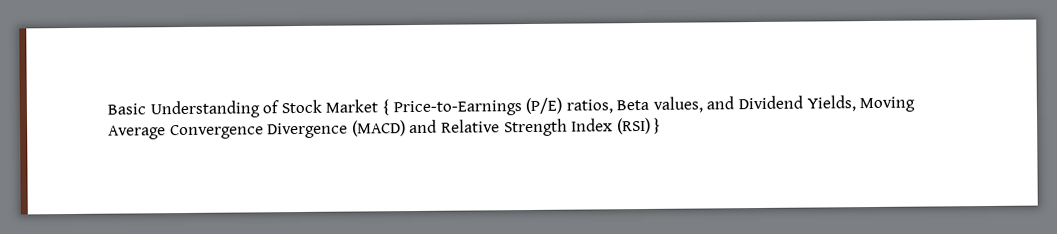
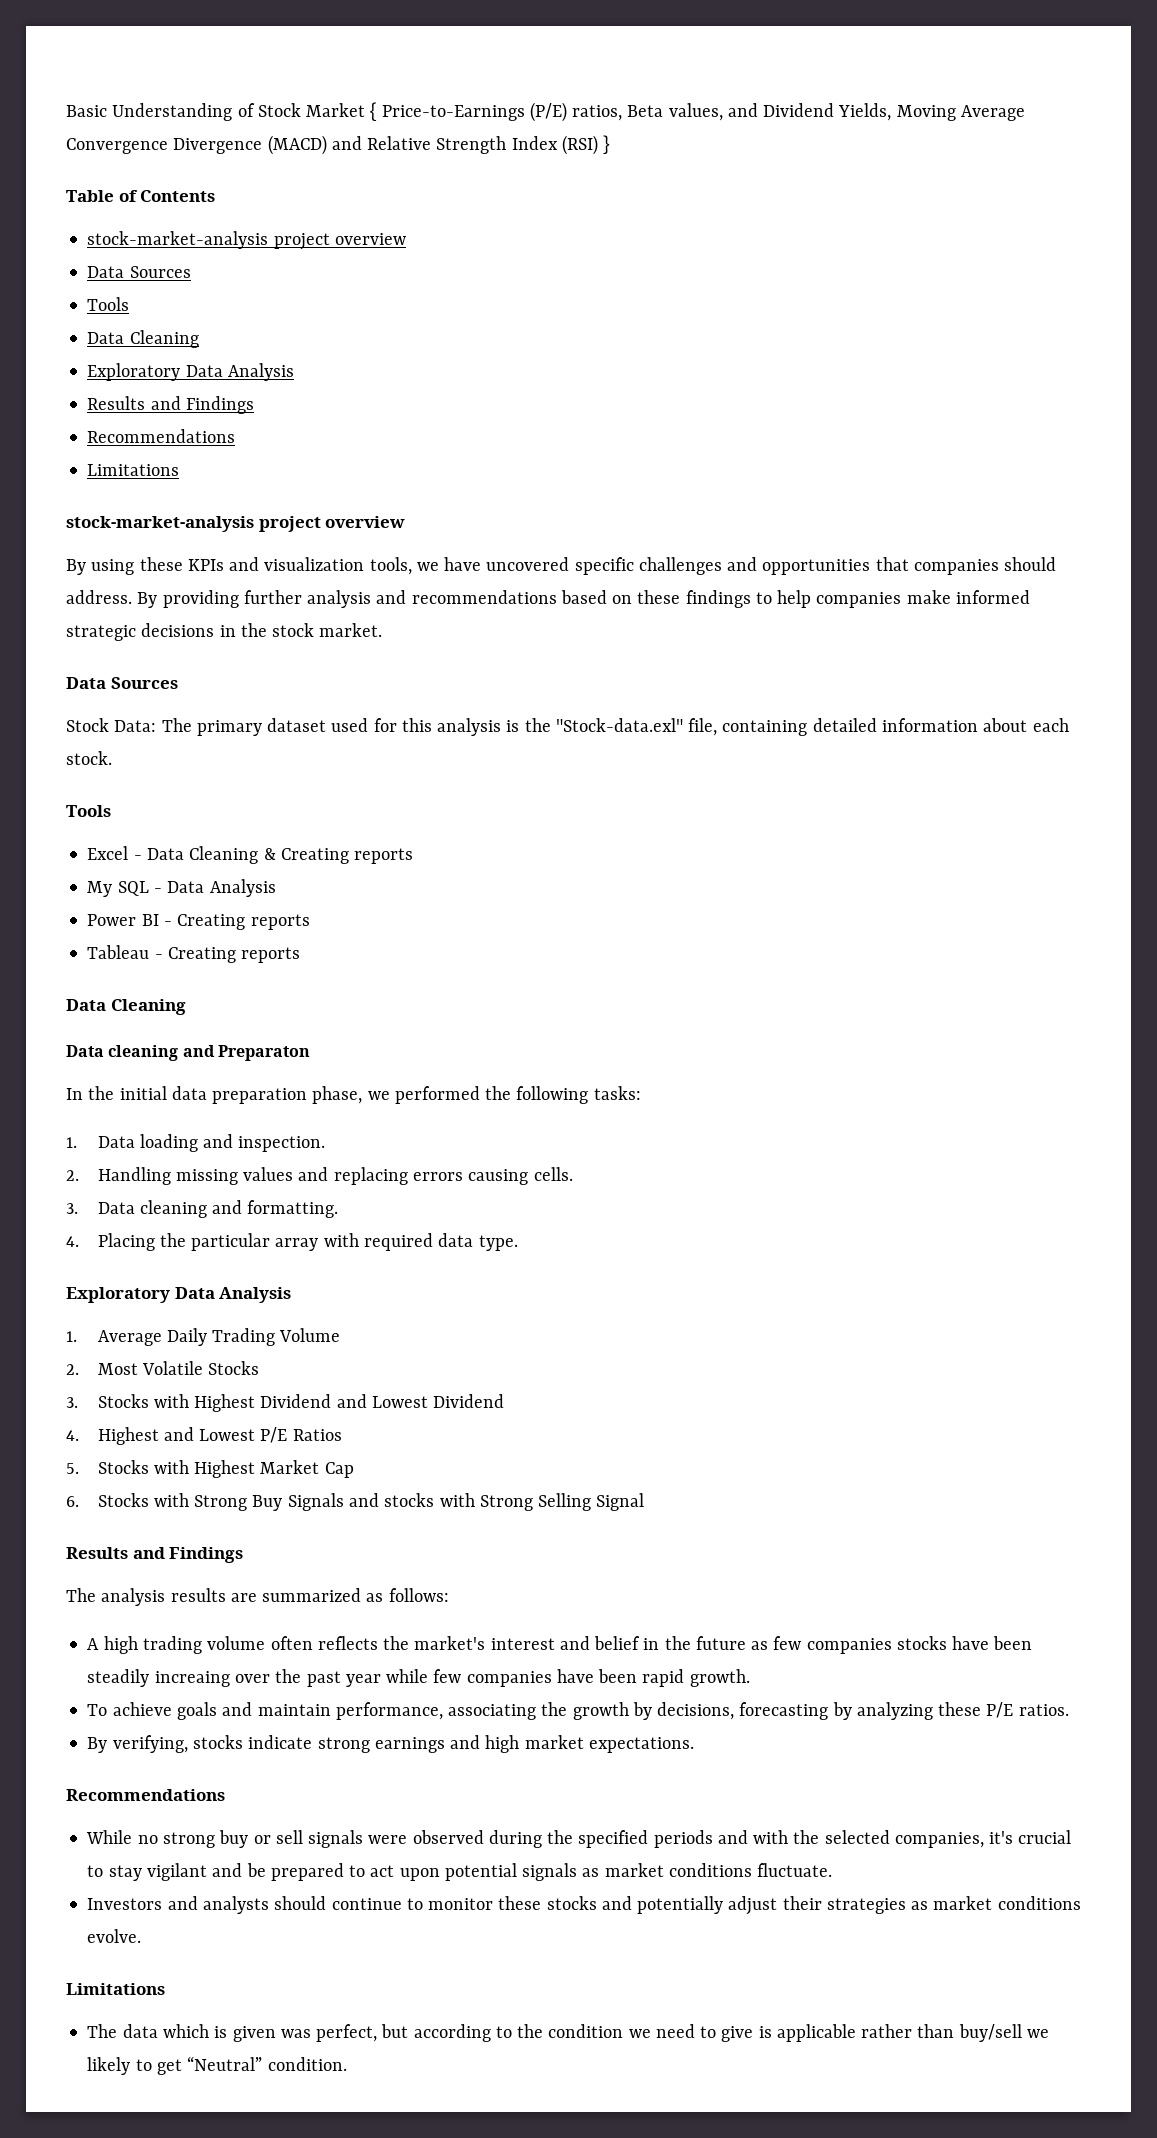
(662, 125) none -> [66,190,216,202] [87,231,406,250] [87,266,191,278] [87,297,130,311] [87,330,199,348] [87,363,294,381] [87,396,254,414] [87,429,236,443] [87,464,180,476] [66,516,406,532] [66,557,1057,575] [66,590,1030,608] [66,623,383,641] [66,677,178,689] [66,718,1069,736] [66,751,112,765] [66,805,111,817] [87,846,414,864] [87,879,276,897] [87,914,310,930] [87,945,301,963] [66,999,186,1015] [66,1045,310,1061] [66,1086,641,1104] [66,1134,326,1152] [66,1167,573,1185] [66,1200,339,1218] [66,1233,518,1251] [66,1287,292,1303] [66,1328,341,1346] [66,1361,260,1375] [66,1394,505,1412] [66,1427,342,1445] [66,1460,354,1478] [66,1493,645,1511] [66,1547,244,1563] [66,1588,449,1606] [87,1636,1033,1654] [87,1669,750,1687] [87,1702,1069,1720] [87,1735,694,1753] [66,1789,225,1801] [86,1830,1072,1848] [87,1863,833,1881] [87,1896,1081,1915] [87,1929,142,1943] [66,1983,165,1995] [87,2024,1050,2042] [87,2056,347,2075] // Table of Contents // stock-market-analysis project overview // Data Sources // Tools // Data Cleaning // Exploratory Data Analysis // Results and Findings // Recommendations // Limitations // stock-market-analysis project overview // By using these KPIs and visualization tools, we have uncovered specific challenges and opportunities that companies should address. By providing further analysis and recommendations based on these findings to help companies make informed strategic decisions in the stock market. // Data Sources // Stock Data: The primary dataset used for this analysis is the "Stock-data.exl" file, containing detailed information about each stock. // Tools // Excel - Data Cleaning & Creating reports // My SQL - Data Analysis // Power BI - Creating reports // Tableau - Creating reports // Data Cleaning // Data cleaning and Preparaton // In the initial data preparation phase, we performed the following tasks: // 1. Data loading and inspection. // 2. Handling missing values and replacing errors causing cells. // 3. Data cleaning and formatting. // 4. Placing the particular array with required data type. // Exploratory Data Analysis // 1. Average Daily Trading Volume // 2. Most Volatile Stocks // 3. Stocks with Highest Dividend and Lowest Dividend // 4. Highest and Lowest P/E Ratios // 5. Stocks with Highest Market Cap // 6. Stocks with Strong Buy Signals and stocks with Strong Selling Signal // Results and Findings // The analysis results are summarized as follows: // A high trading volume often reflects the market's interest and belief in the future as few companies stocks have been steadily increaing over the past year while few companies have been rapid growth. // To achieve goals and maintain performance, associating the growth by decisions, forecasting by analyzing these P/E ratios. // By verifying, stocks indicate strong earnings and high market expectations. // Recommendations // While no strong buy or sell signals were observed during the specified periods and with the selected companies, it's crucial to stay vigilant and be prepared to act upon potential signals as market conditions fluctuate. // Investors and analysts should continue to monitor these stocks and potentially adjust their strategies as market conditions evolve. // Limitations // The data which is given was perfect, but according to the condition we need to give is applicable rather than buy/sell we likely to get “Neutral” condition.

